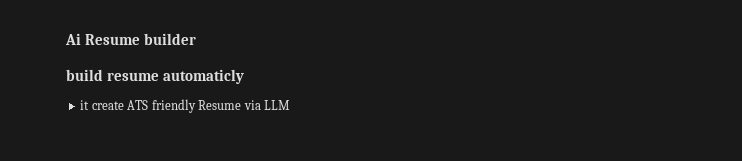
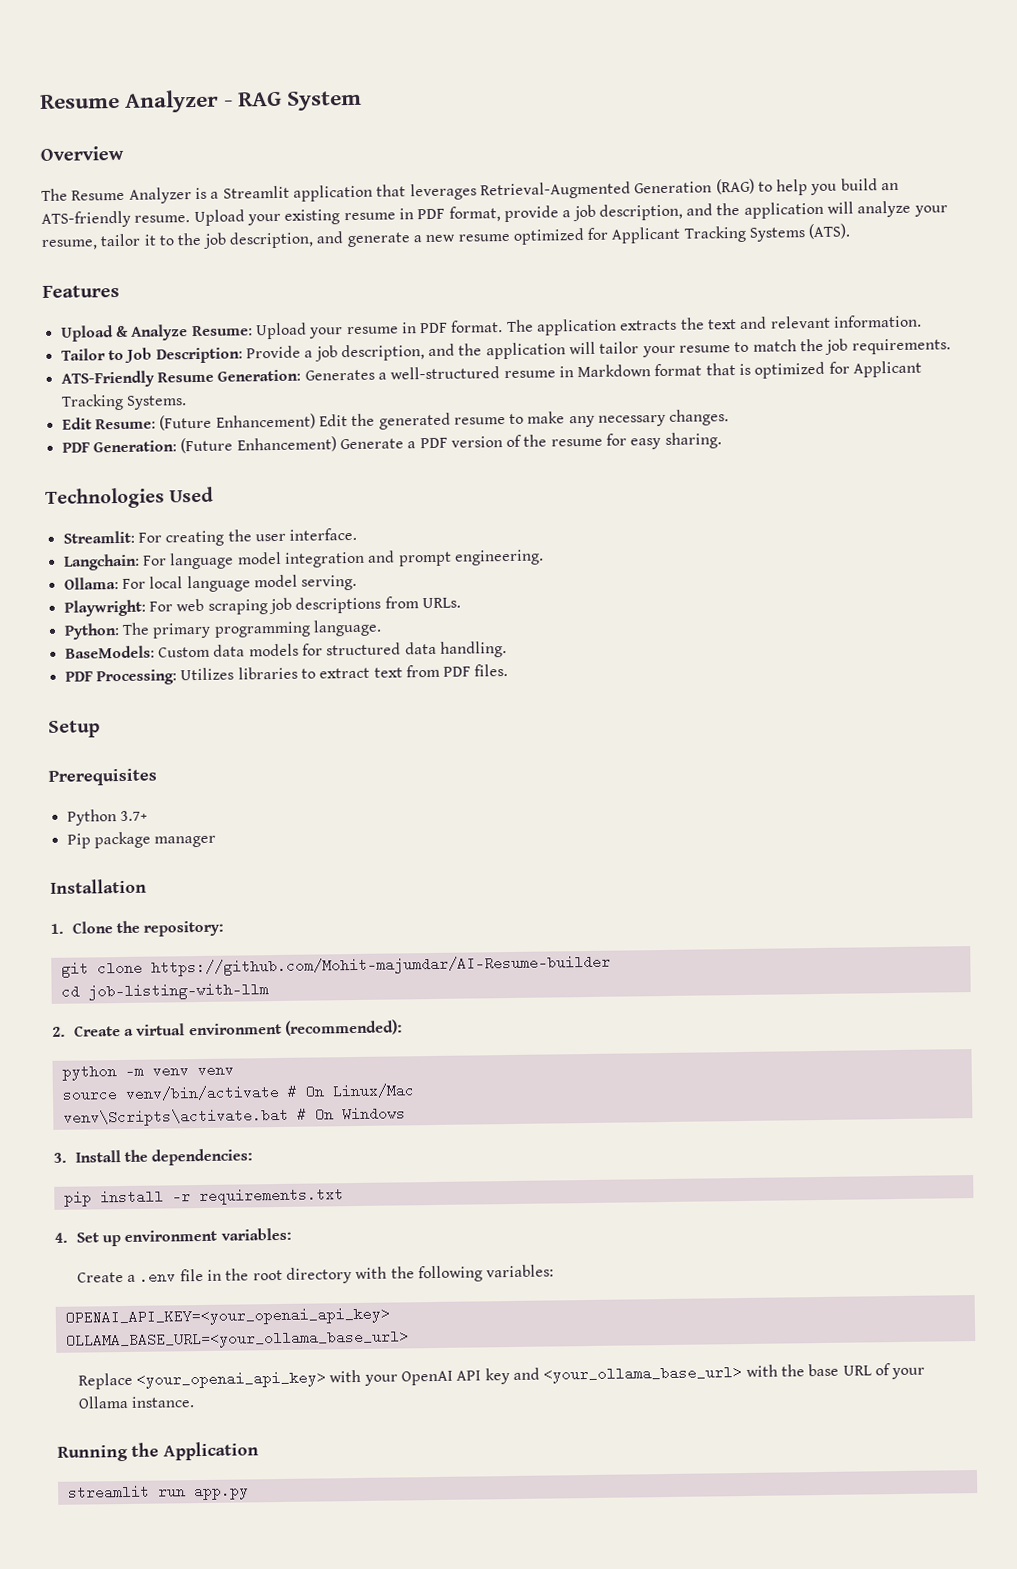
[65,33,196,45] [66,69,245,84] [80,99,291,113] Ai Resume builder // build resume automaticly // it create ATS friendly Resume via LLM -> [40,89,363,113] [40,145,124,161] [41,178,900,204] [41,200,948,228] [41,223,851,250] [42,284,120,298] [60,314,923,342] [60,338,951,364] [60,360,923,388] [60,393,187,411] [61,409,730,431] [61,432,722,454] [45,486,215,509] [62,527,358,547] [62,549,544,571] [63,574,358,593] [63,596,461,617] [63,619,382,640] [64,641,507,659] [64,663,509,686] [48,720,100,738] [48,768,157,786] [66,809,148,826] [66,831,217,849] [50,878,147,894] [50,920,225,937] [60,954,611,978] [60,982,269,1001] [52,1019,403,1037] [61,1062,234,1081] [61,1083,415,1102] [62,1106,406,1127] [53,1148,254,1166] [63,1187,344,1207] [54,1227,292,1247] [76,1264,555,1284] [64,1306,390,1327] [65,1329,409,1350] [77,1363,926,1390] [77,1395,195,1409] [57,1441,259,1462] [67,1483,249,1501] Resume Analyzer - RAG System // Overview // The Resume Analyzer is a Streamlit application that leverages Retrieval-Augmented Generation (RAG) to help you build an ATS-friendly resume. Upload your existing resume in PDF format, provide a job description, and the application will analyze your resume, tailor it to the job description, and generate a new resume optimized for Applicant Tracking Systems (ATS). // Features // Upload & Analyze Resume: Upload your resume in PDF format. The application extracts the text and relevant information. // Tailor to Job Description: Provide a job description, and the application will tailor your resume to match the job requirements. // ATS-Friendly Resume Generation: Generates a well-structured resume in Markdown format that is optimized for Applicant Tracking Systems. // Edit Resume: (Future Enhancement) Edit the generated resume to make any necessary changes. // PDF Generation: (Future Enhancement) Generate a PDF version of the resume for easy sharing. // Technologies Used // Streamlit: For creating the user interface. // Langchain: For language model integration and prompt engineering. // Ollama: For local language model serving. // Playwright: For web scraping job descriptions from URLs. // Python: The primary programming language. // BaseModels: Custom data models for structured data handling. // PDF Processing: Utilizes libraries to extract text from PDF files. // Setup // Prerequisites // Python 3.7+ // Pip package manager // Installation // 1. Clone the repository: // git clone https://github.com/Mohit-majumdar/AI-Resume-builder // cd job-listing-with-llm // 2. Create a virtual environment (recommended): // python -m venv venv // source venv/bin/activate # On Linux/Mac // venv\Scripts\activate.bat # On Windows // 3. Install the dependencies: // pip install -r requirements.txt // 4. Set up environment variables: // Create a .env file in the root directory with the following variables: // OPENAI_API_KEY=<your_openai_api_key> // OLLAMA_BASE_URL=<your_ollama_base_url> // Replace <your_openai_api_key> with your OpenAI API key and <your_ollama_base_url> with the base URL of your Ollama instance. // Running the Application // streamlit run app.py

